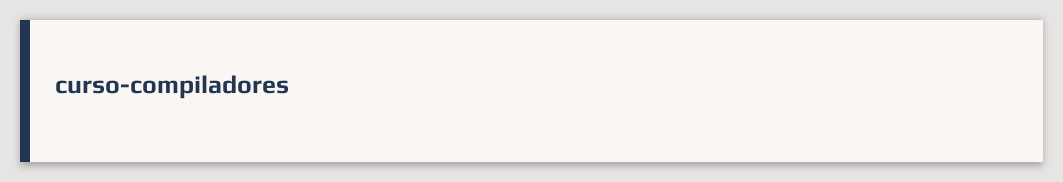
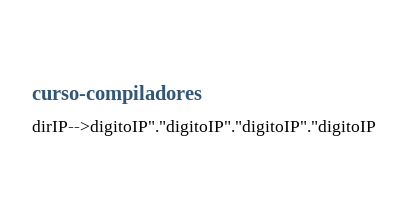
(289, 87) none -> [32,120,376,136] // dirIP-->digitoIP"."digitoIP"."digitoIP"."digitoIP

